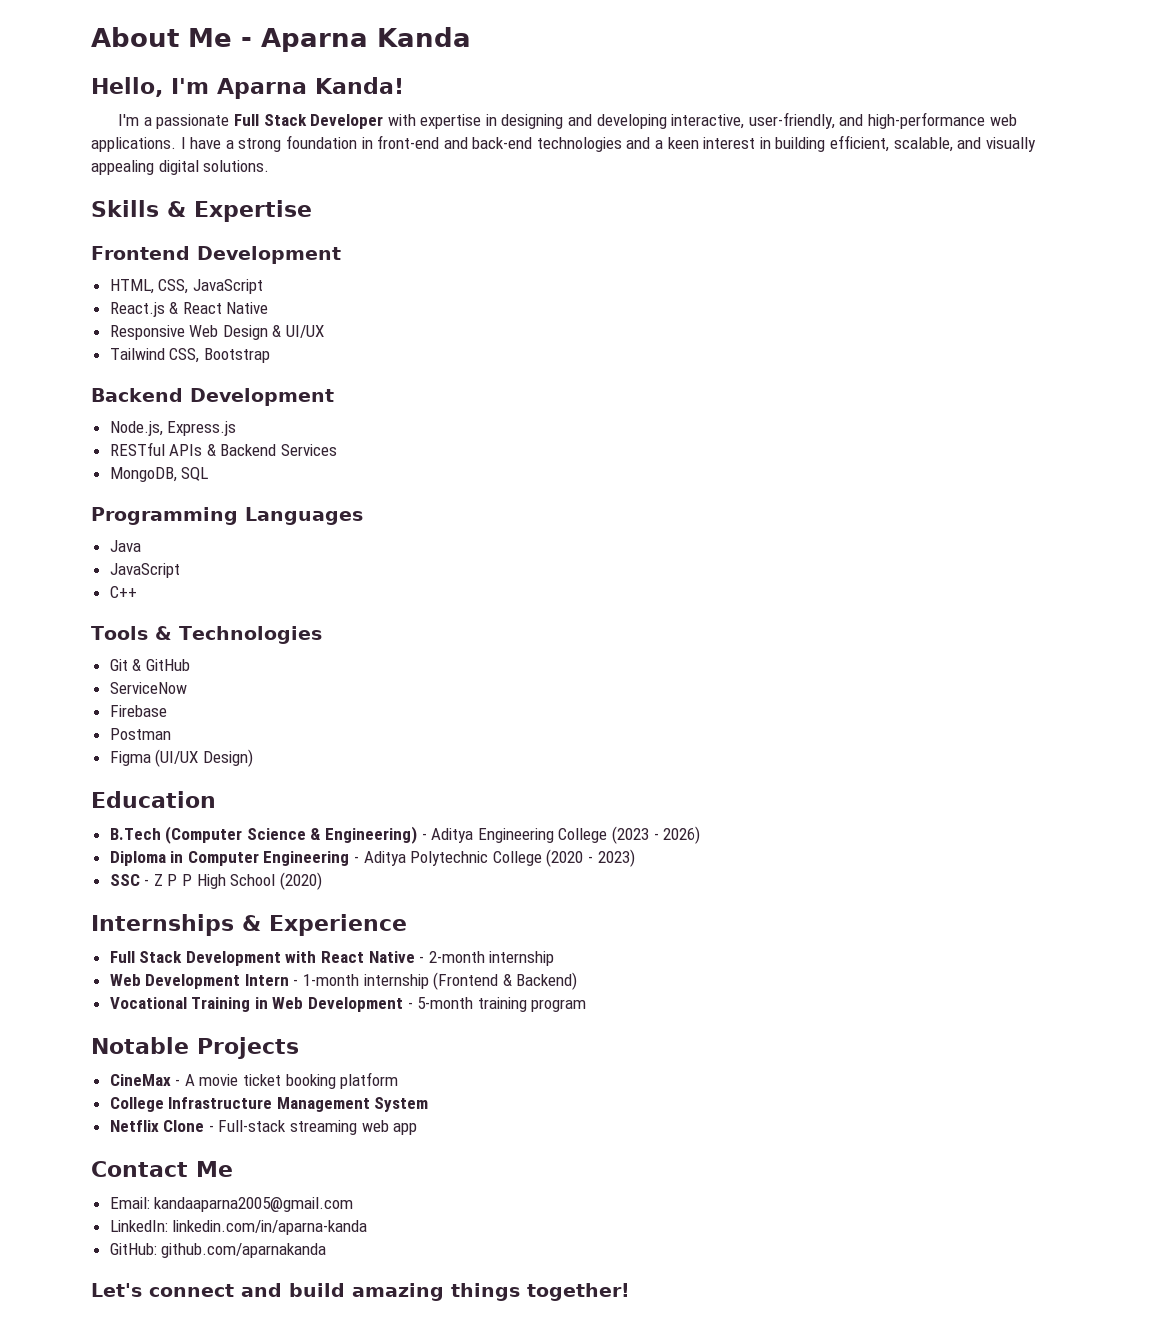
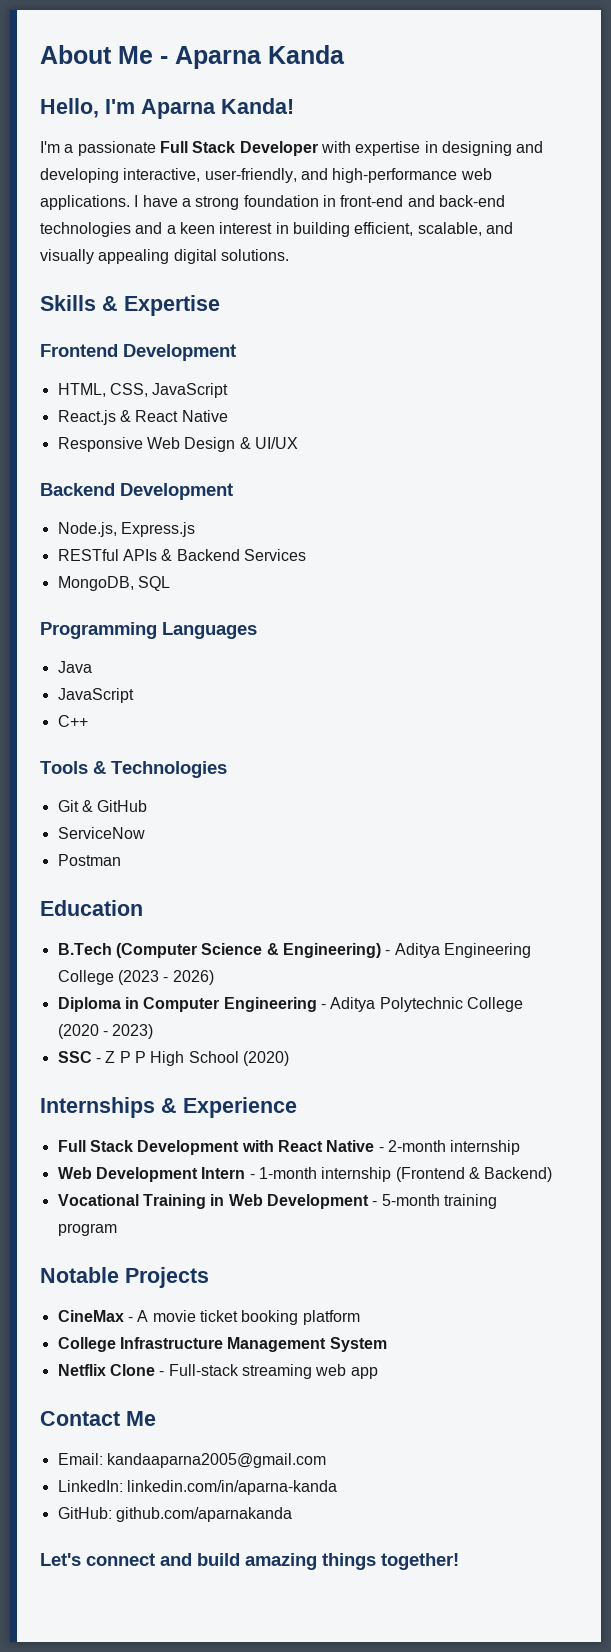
[109,348,270,363] // Tailwind CSS, Bootstrap -> (298, 443) none
[109,705,167,717] // Firebase -> (145, 833) none
[109,749,253,767] // Figma (UI/UX Design) -> (121, 860) none

